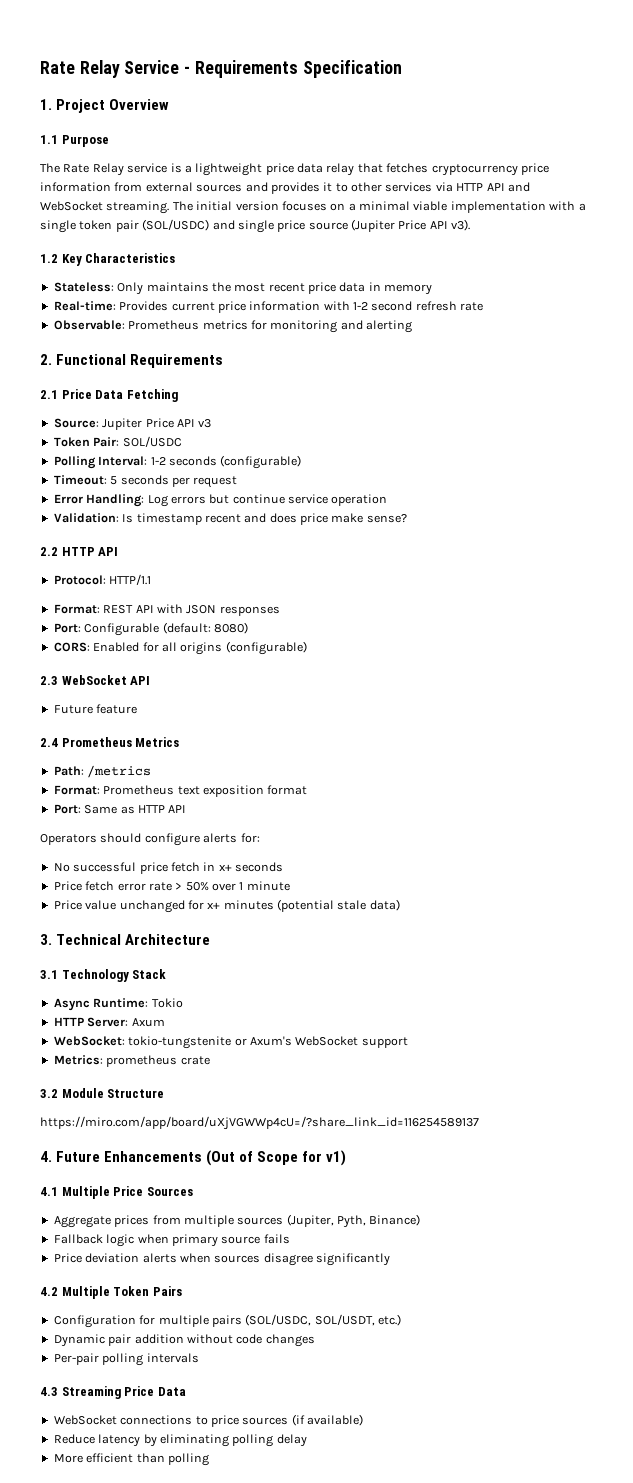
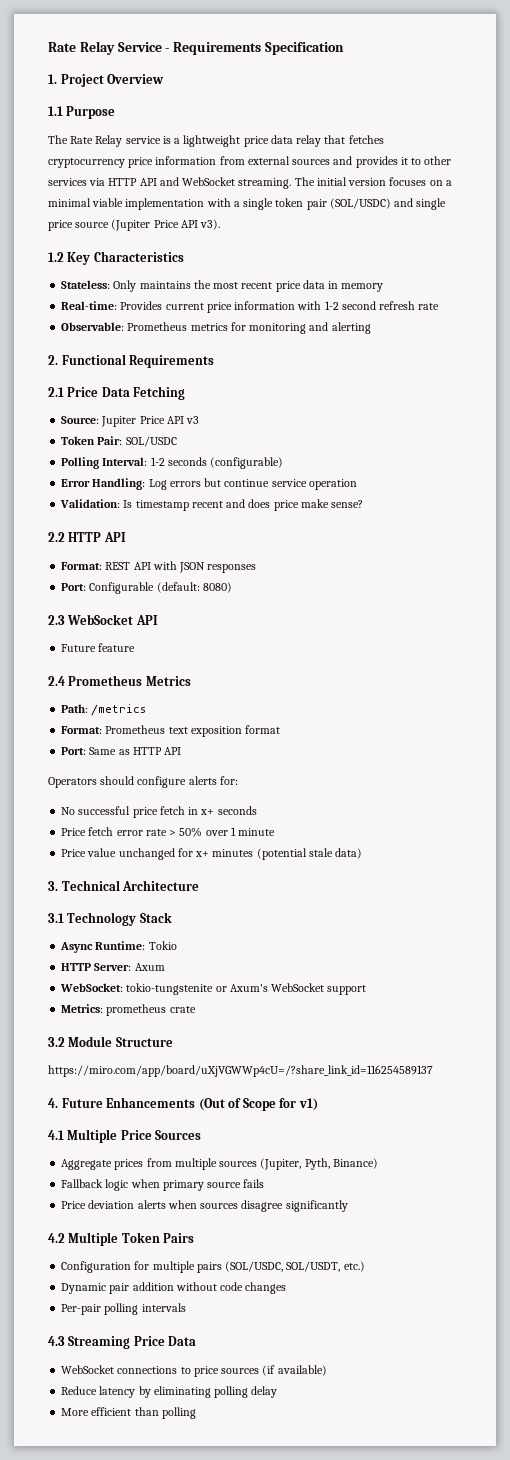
[53,475,238,488] // Timeout: 5 seconds per request -> (284, 463) none
[53,574,152,585] // Protocol: HTTP/1.1 -> (126, 537) none
[53,641,307,655] // CORS: Enabled for all origins (configurable) -> (232, 587) none

